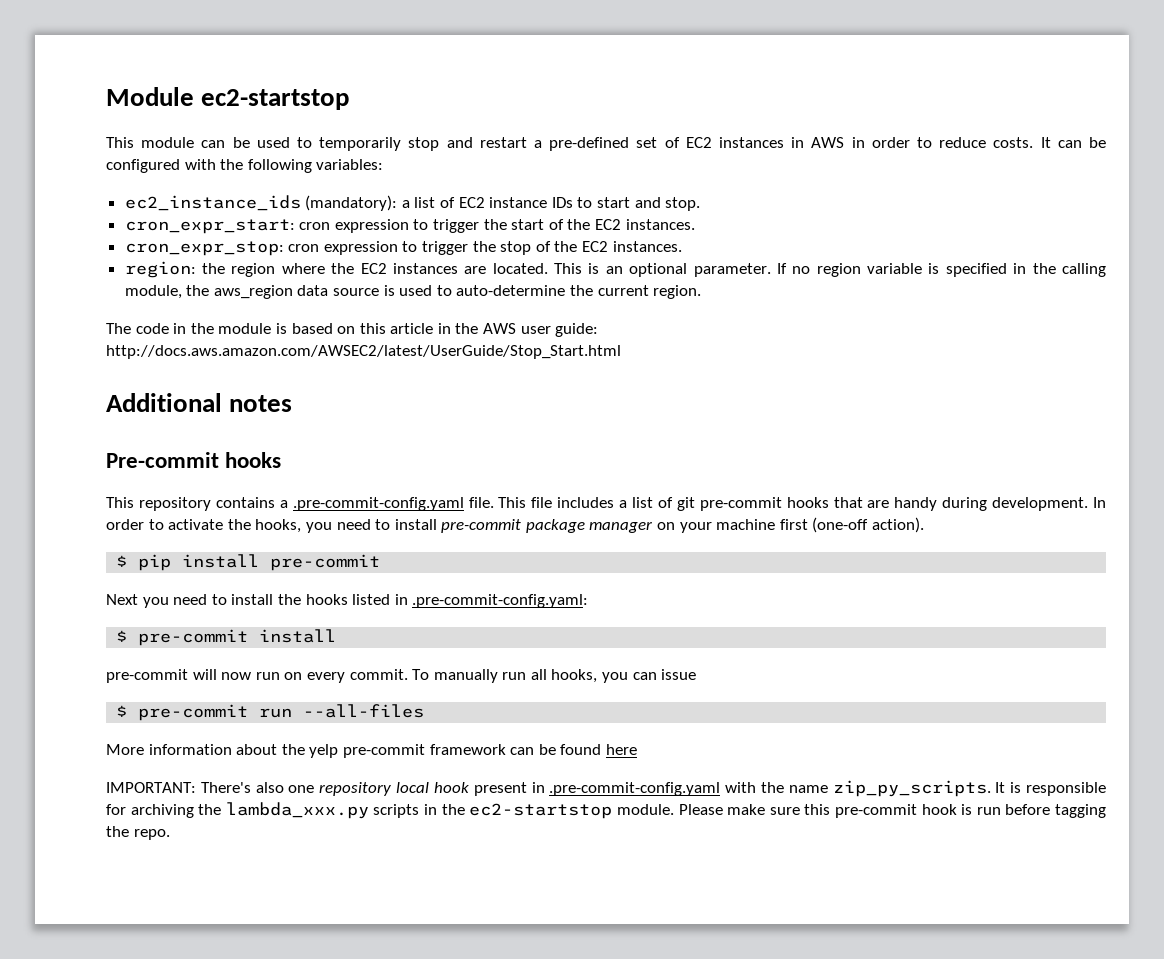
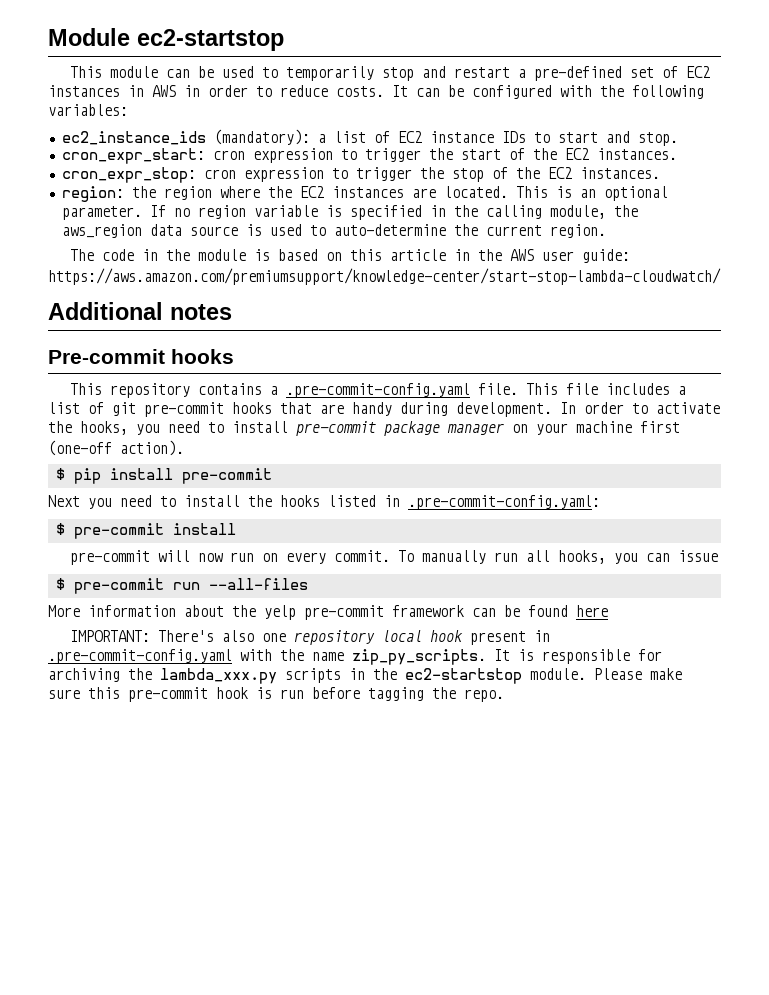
[106,345,621,359] http://docs.aws.amazon.com/AWSEC2/latest/UserGuide/Stop_Start.html -> [48,268,721,285] https://aws.amazon.com/premiumsupport/knowledge-center/start-stop-lambda-cloudwatch/

